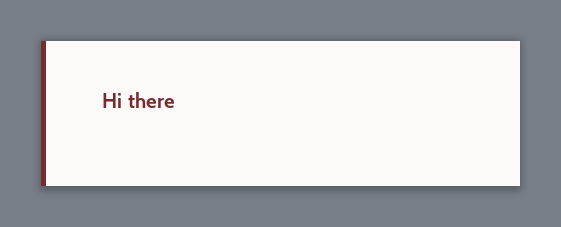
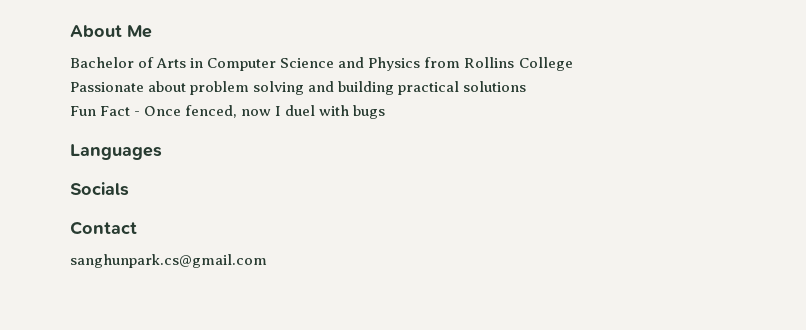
[102,92,175,108] Hi there -> [70,25,152,38] [70,57,573,71] [70,81,527,95] [70,105,386,119] [70,144,162,160] [70,182,129,196] [70,221,137,235] [70,254,267,268] About Me // Bachelor of Arts in Computer Science and Physics from Rollins College // Passionate about problem solving and building practical solutions // Fun Fact - Once fenced, now I duel with bugs // Languages // Socials // Contact // sanghunpark.cs@gmail.com

